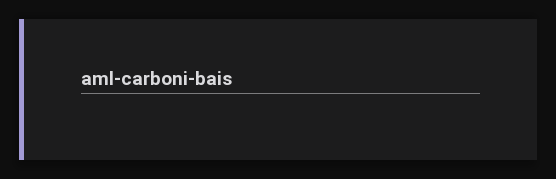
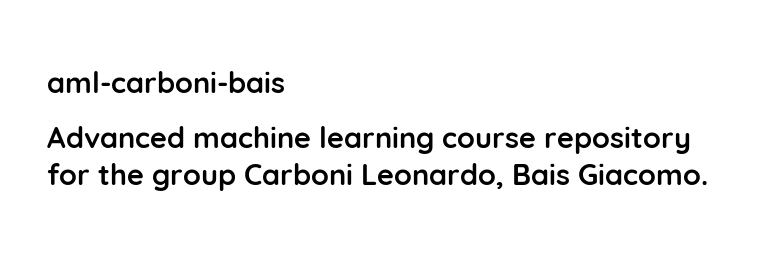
(232, 78) none -> [47,126,691,154] [47,163,708,191] // Advanced machine learning course repository for the group Carboni Leonardo, Bais Giacomo.

